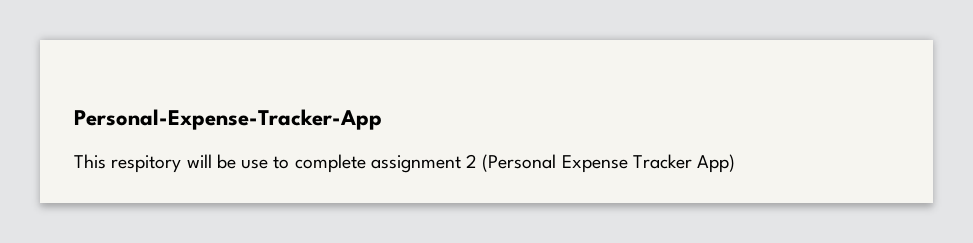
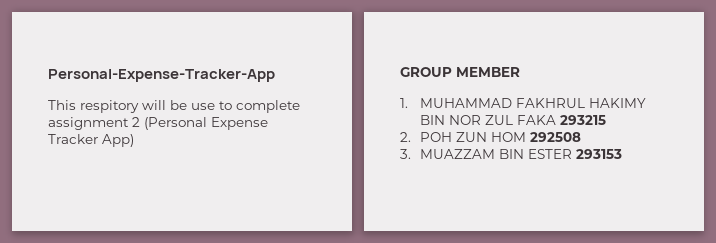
(736, 163) none -> [400,67,520,77] [400,98,646,108] [419,115,606,125] [400,132,581,142] [400,149,622,159] // GROUP MEMBER // 1. MUHAMMAD FAKHRUL HAKIMY BIN NOR ZUL FAKA 293215 // 2. POH ZUN HOM 292508 // 3. MUAZZAM BIN ESTER 293153

